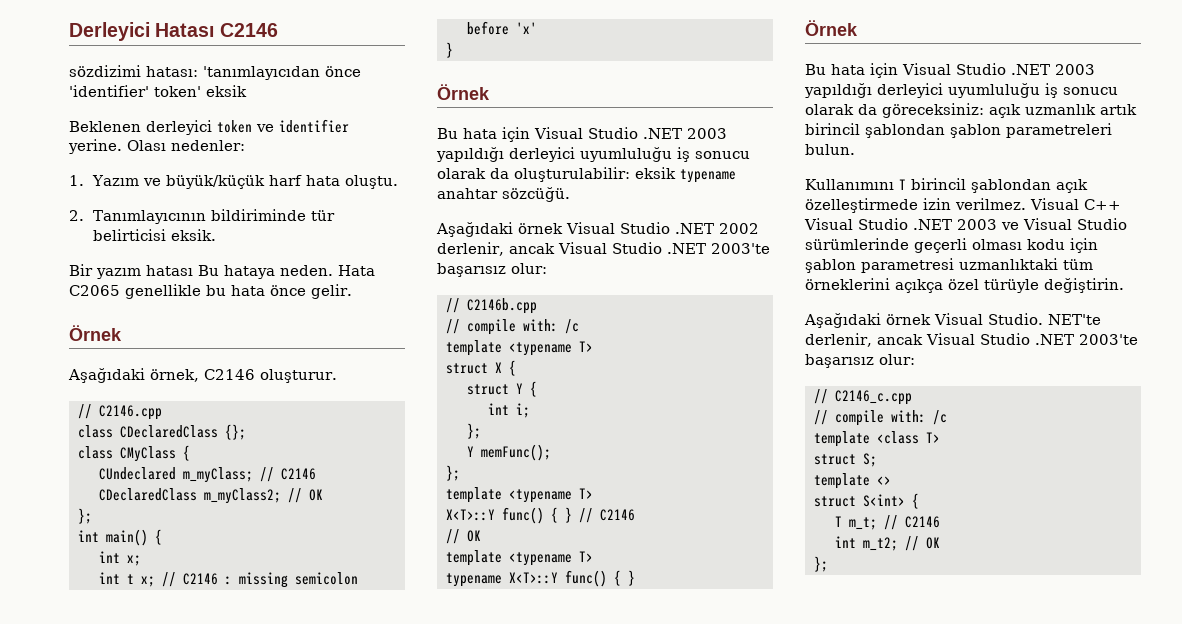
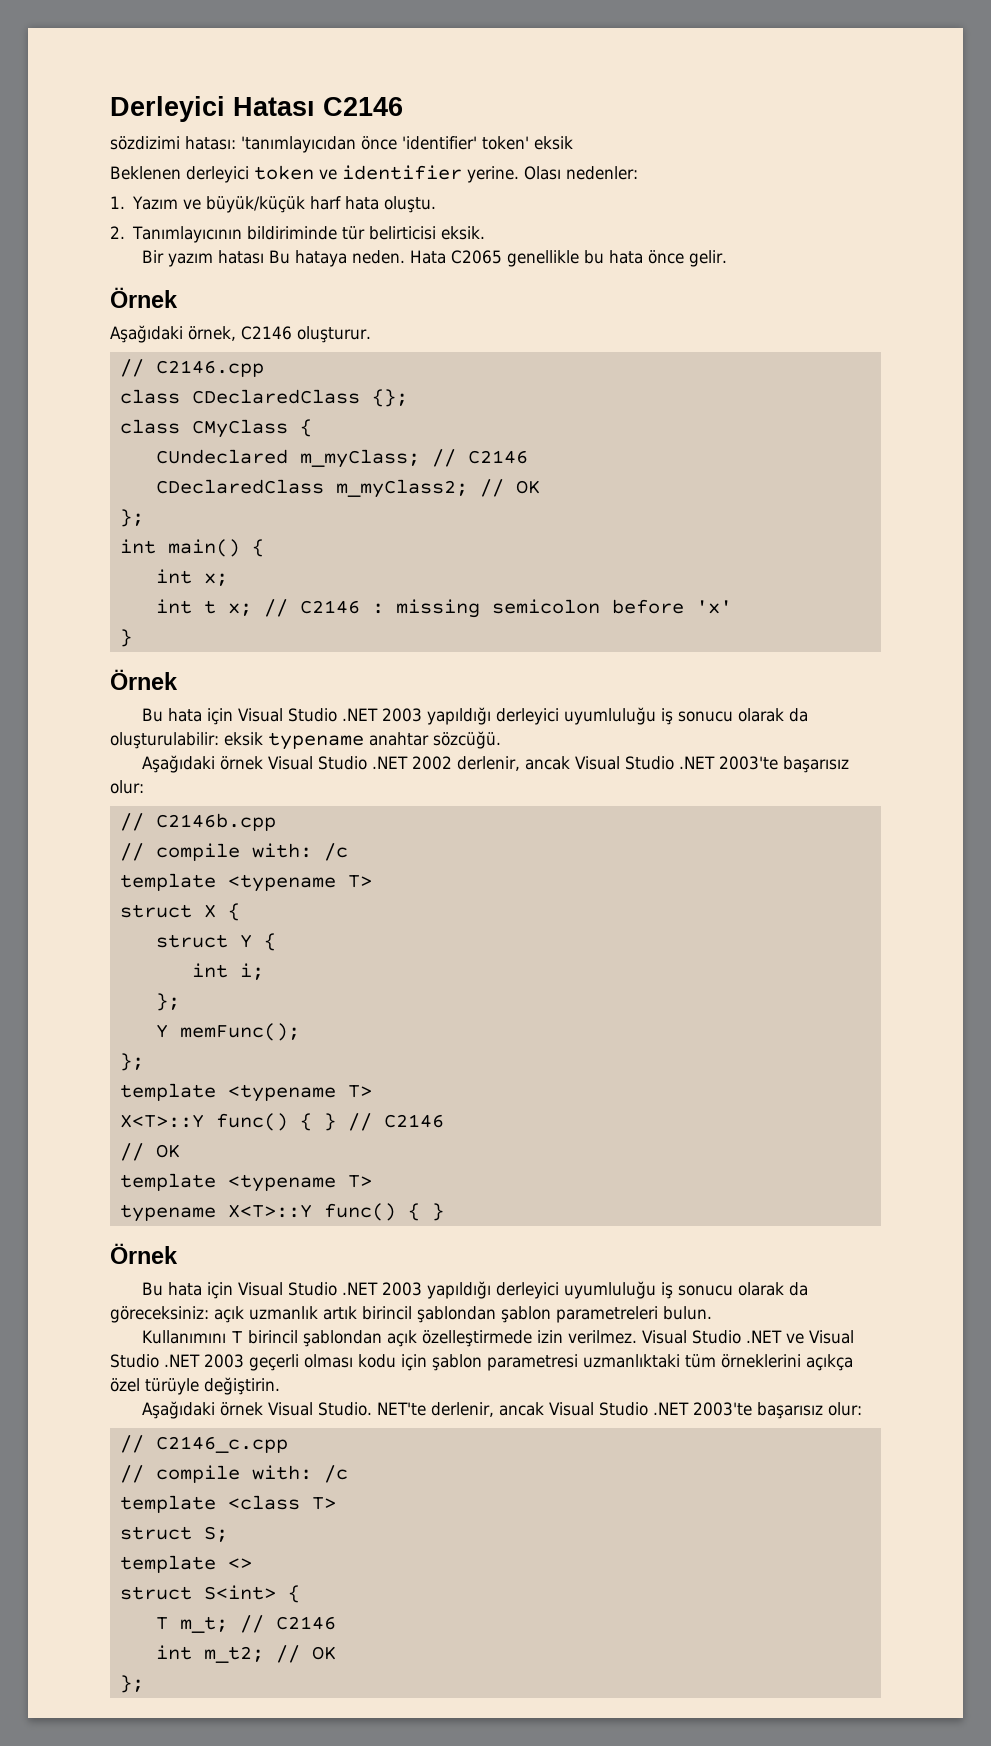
[1084,199,1121,210] [804,218,1127,230] [805,238,909,250] C++ Visual Studio .NET 2003 ve Visual Studio sürümlerinde -> [691,1330,854,1344] [110,1354,244,1368] Studio .NET ve Visual Studio .NET 2003

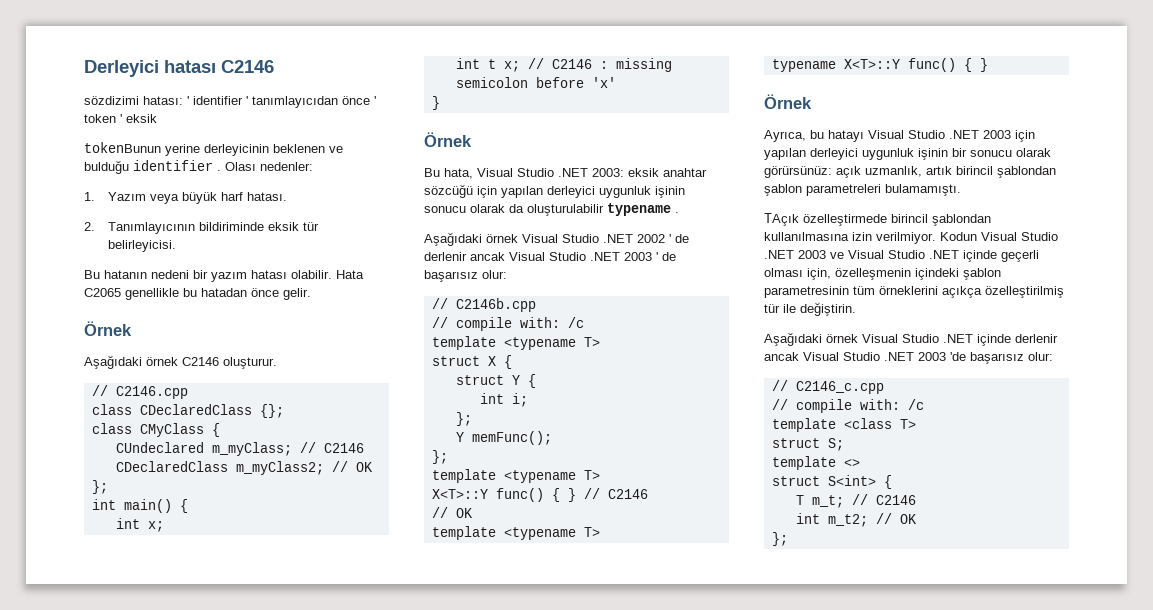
[233,97,315,116] Hatası -> [164,60,216,73] hatası
[241,136,573,153] [110,165,638,183] [110,196,437,213] [110,226,486,243] [141,250,405,267] 'tanımlayıcıdan önce 'identifier' token' eksik // Beklenen derleyici token ve identifier yerine. Olası nedenler: // 1. Yazım ve büyük/küçük harf hata oluştu. // 2. Tanımlayıcının bildiriminde tür belirticisi eksik. // Bir yazım hatası Bu hataya neden. -> [187,96,376,108] [84,114,157,123] [84,142,343,156] [84,160,313,174] [84,192,288,204] [84,222,320,234] [108,240,177,252] [84,270,332,282] ' identifier ' tanımlayıcıdan önce ' token ' eksik // tokenBunun yerine derleyicinin beklenen ve bulduğu identifier . Olası nedenler: // 1. Yazım veya büyük harf hatası. // 2. Tanımlayıcının bildiriminde eksik tür belirleyicisi. // Bu hatanın nedeni bir yazım hatası olabilir.
[608,250,643,264] hata -> [201,288,247,297] hatadan
[188,326,236,341] örnek, -> [146,357,178,366] örnek
[167,707,808,725] [110,731,501,750] hata için Visual Studio .NET 2003 yapıldığı derleyici uyumluluğu iş sonucu olarak da oluşturulabilir: eksik typename anahtar sözcüğü. -> [444,168,707,179] [424,184,685,198] [424,203,679,216] hata, Visual Studio .NET 2003: eksik anahtar sözcüğü için yapılan derleyici uygunluk işinin sonucu olarak da oluşturulabilir typename .
[456,756,778,771] derlenir, ancak Visual Studio .NET 2003'te -> [669,234,689,243] [424,252,676,261] ' de derlenir ancak Visual Studio .NET 2003 ' de
[141,1281,808,1299] [110,1306,318,1323] Bu hata için Visual Studio .NET 2003 yapıldığı derleyici uyumluluğu iş sonucu olarak da göreceksiniz: açık uzmanlık -> [764,130,1035,142] [764,148,1051,160] [764,166,922,178] Ayrıca, bu hatayı Visual Studio .NET 2003 için yapılan derleyici uygunluk işinin bir sonucu olarak görürsünüz: açık uzmanlık,
[663,1306,712,1320] [141,1330,782,1347] bulun. // Kullanımını T birincil şablondan açık özelleştirmede izin verilmez. Visual Studio .NET -> [885,184,961,196] [764,213,991,226] [764,232,1058,244] [764,250,826,259] bulamamıştı. // TAçık özelleştirmede birincil şablondan kullanılmasına izin verilmiyor. Kodun Visual Studio .NET 2003
[204,1354,244,1368] 2003 -> [963,250,997,262] içinde
[358,1354,853,1371] [110,1378,199,1395] kodu için şablon parametresi uzmanlıktaki tüm örneklerini açıkça özel türüyle -> [807,268,1001,280] [764,286,1064,298] [764,304,796,313] için, özelleşmenin içindeki şablon parametresinin tüm örneklerini açıkça özelleştirilmiş tür ile
[317,1402,752,1417] Studio. NET'te derlenir, ancak Visual Studio .NET 2003'te -> [902,334,1058,346] [764,352,966,361] Studio .NET içinde derlenir ancak Visual Studio .NET 2003 'de

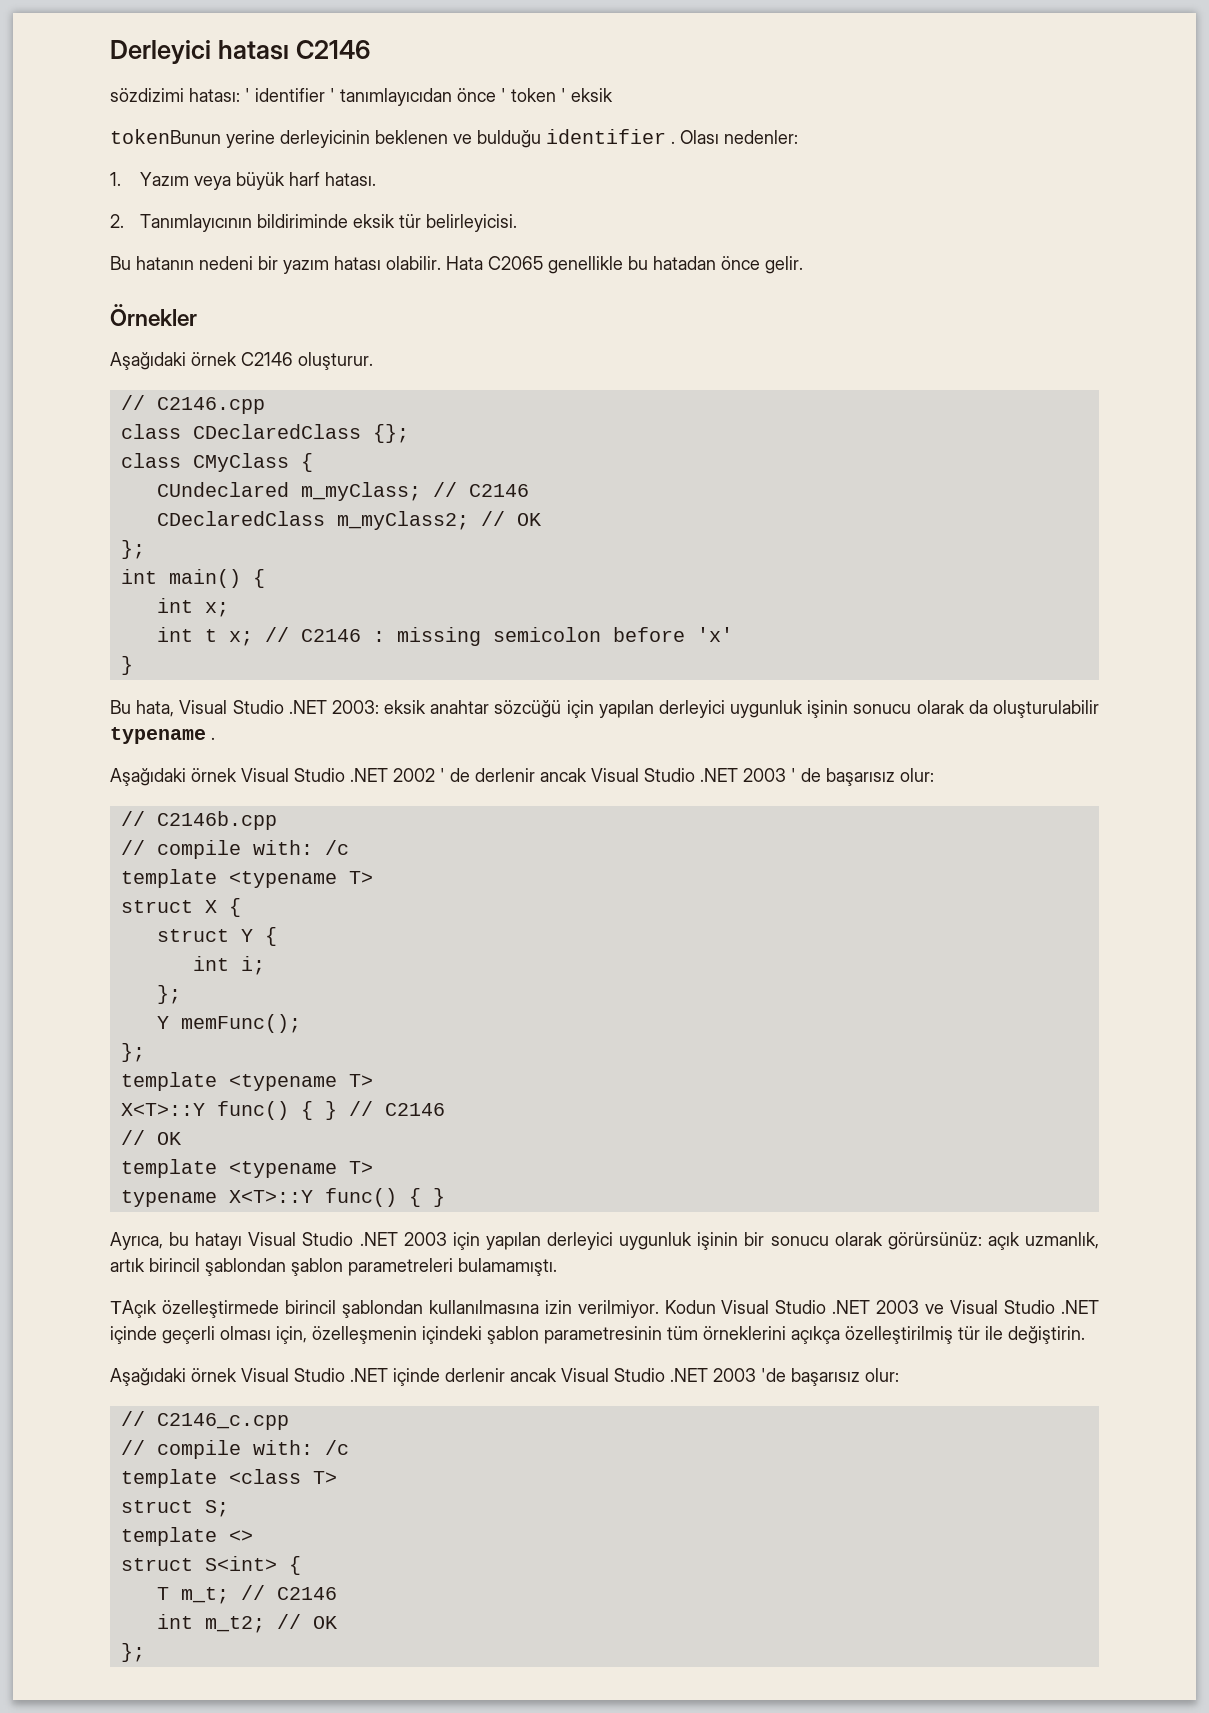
[84,321,132,336] Örnek -> [110,304,197,326] Örnekler
[424,132,472,147] // Örnek -> (133, 665) none
[764,94,812,109] // Örnek -> (445, 1197) none

